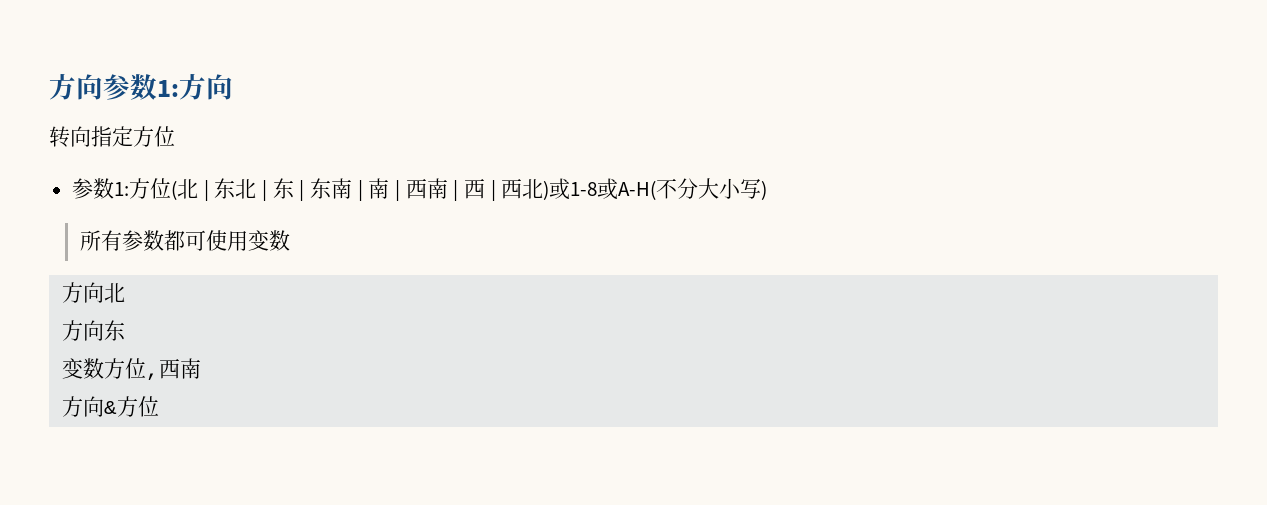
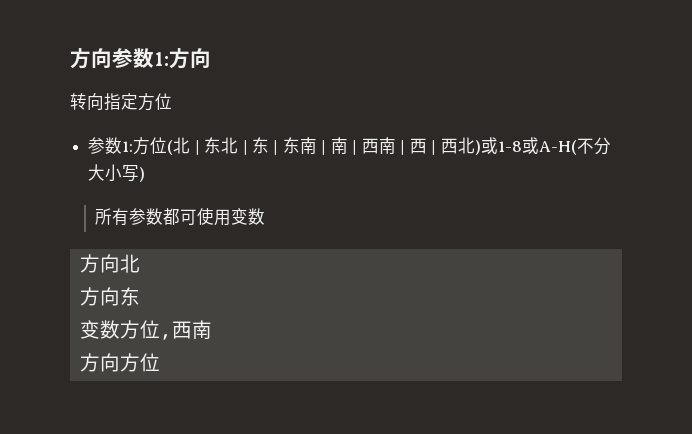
[103,401,117,414] & -> (120, 362) none

